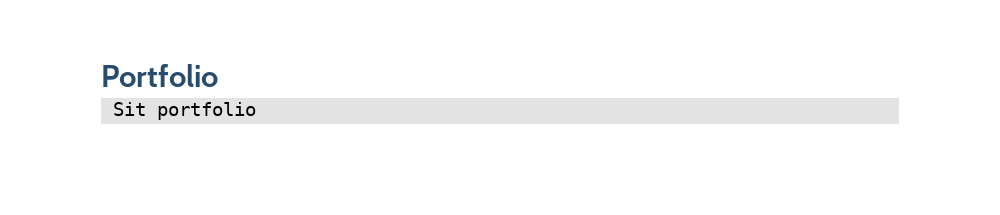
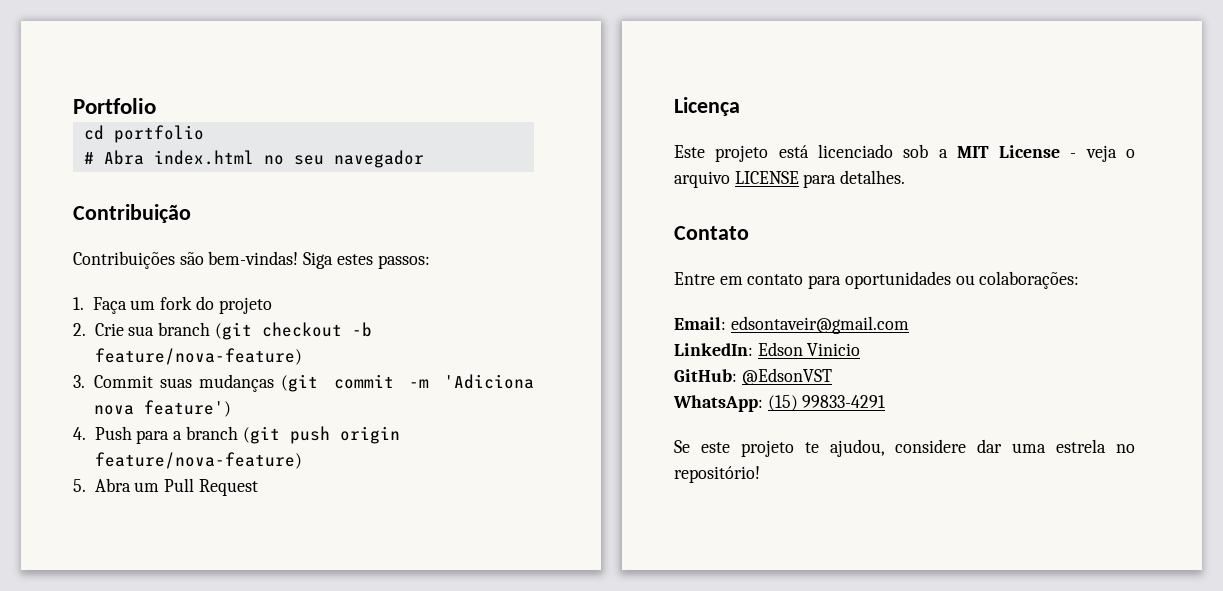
[113,102,146,116] Sit -> [83,125,104,140] cd
(256, 111) none -> [83,150,424,168] [73,204,191,223] [73,251,430,269] [73,296,272,314] [73,322,372,340] [94,348,302,365] [73,374,534,392] [93,400,231,417] [73,426,400,444] [94,452,302,469] [73,478,258,496] [674,97,740,116] [674,144,1135,162] [674,170,906,188] [674,226,749,240] [674,271,1080,289] [674,316,909,334] [674,342,861,356] [674,368,832,385] [673,395,886,412] [674,439,1135,457] [674,466,760,483] // # Abra index.html no seu navegador // Contribuição // Contribuições são bem-vindas! Siga estes passos: // 1. Faça um fork do projeto // 2. Crie sua branch (git checkout -b feature/nova-feature) // 3. Commit suas mudanças (git commit -m 'Adiciona nova feature') // 4. Push para a branch (git push origin feature/nova-feature) // 5. Abra um Pull Request // Licença // Este projeto está licenciado sob a MIT License - veja o arquivo LICENSE para detalhes. // Contato // Entre em contato para oportunidades ou colaborações: // Email: edsontaveir@gmail.com // LinkedIn: Edson Vinicio // GitHub: @EdsonVST // WhatsApp: (15) 99833-4291 // Se este projeto te ajudou, considere dar uma estrela no repositório!

